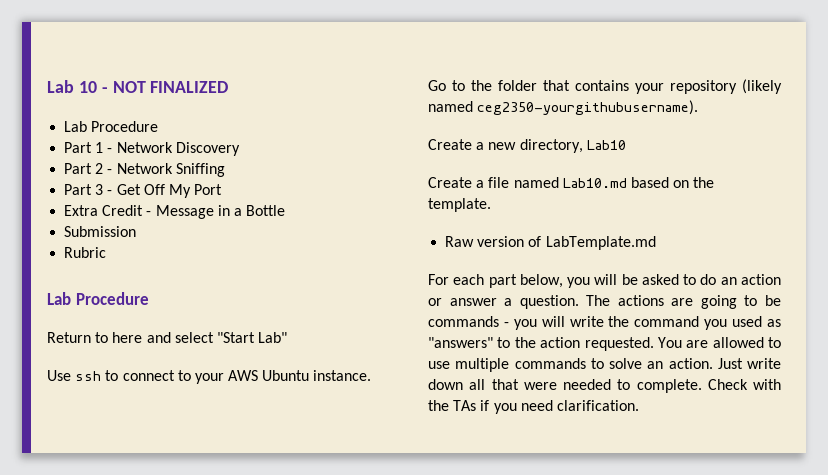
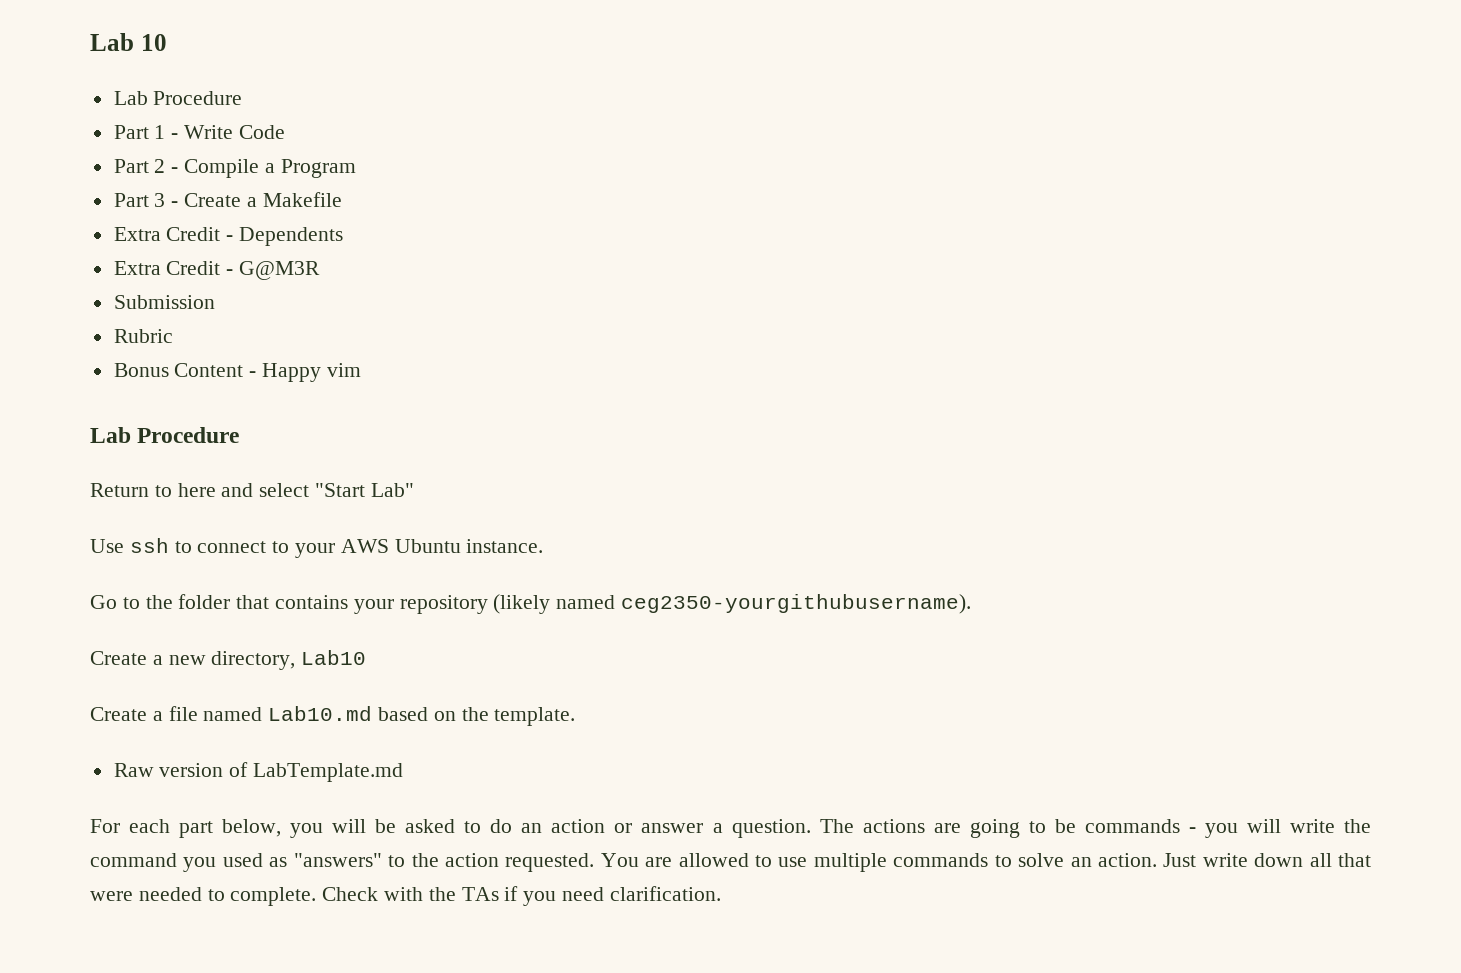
[101,81,229,93] - NOT FINALIZED -> (167, 42) none
[116,142,240,156] Network Discovery -> [184,125,285,139] Write Code
[116,163,225,177] Network Sniffing -> [184,159,356,178] Compile a Program
[116,184,223,198] [64,205,286,219] [64,226,137,237] [64,247,107,258] Get Off My Port // Extra Credit - Message in a Bottle // Submission // Rubric -> [184,192,342,207] [113,227,344,246] [113,261,321,280] [113,295,215,309] [113,329,173,343] [113,363,361,382] Create a Makefile // Extra Credit - Dependents // Extra Credit - G@M3R // Submission // Rubric // Bonus Content - Happy vim

